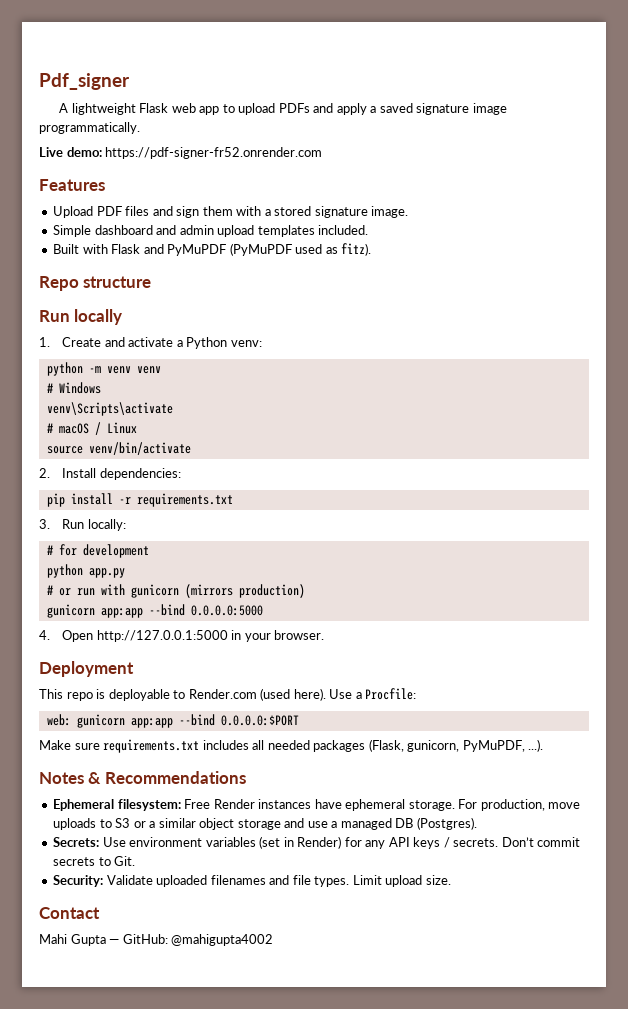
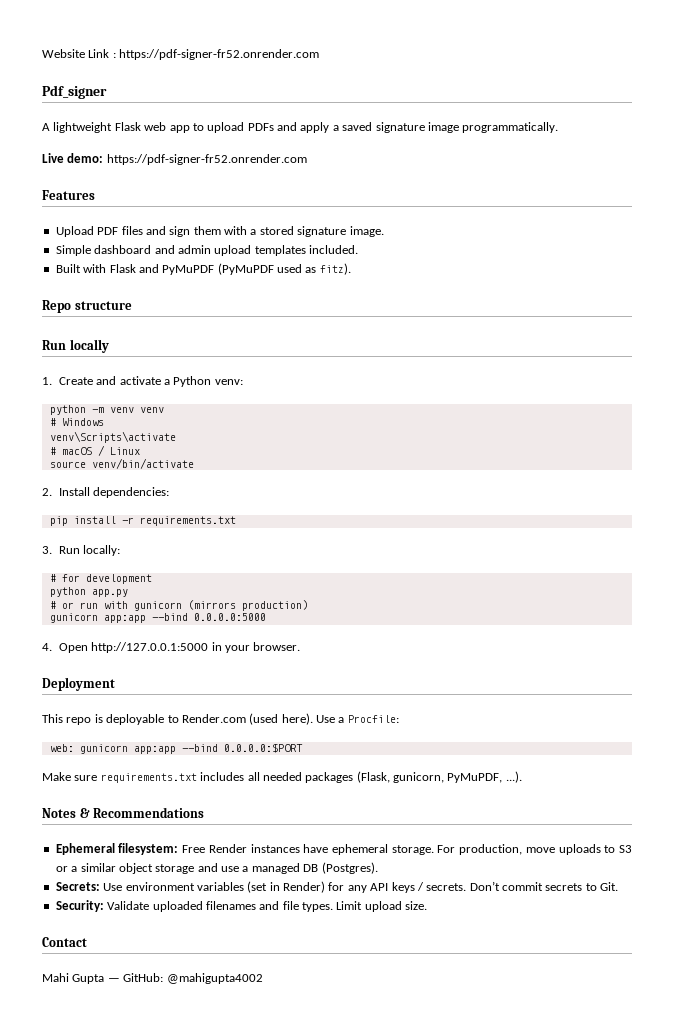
(39, 81) none -> [42,49,320,60] Website Link : https://pdf-signer-fr52.onrender.com //

